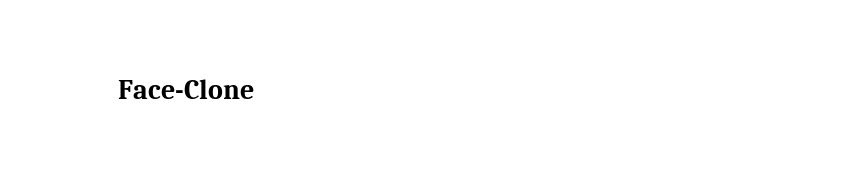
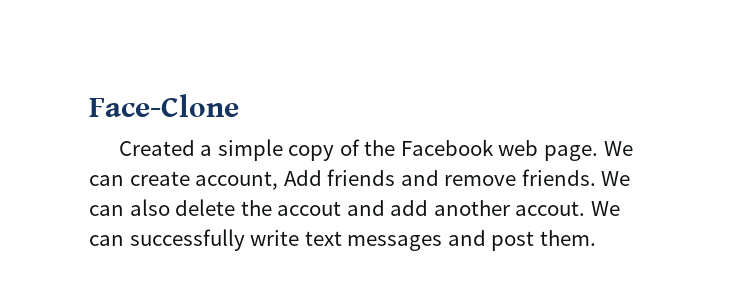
(254, 89) none -> [118,139,633,161] [89,169,631,190] [89,199,620,216] [89,229,596,251] // Created a simple copy of the Facebook web page. We can create account, Add friends and remove friends. We can also delete the accout and add another accout. We can successfully write text messages and post them.

